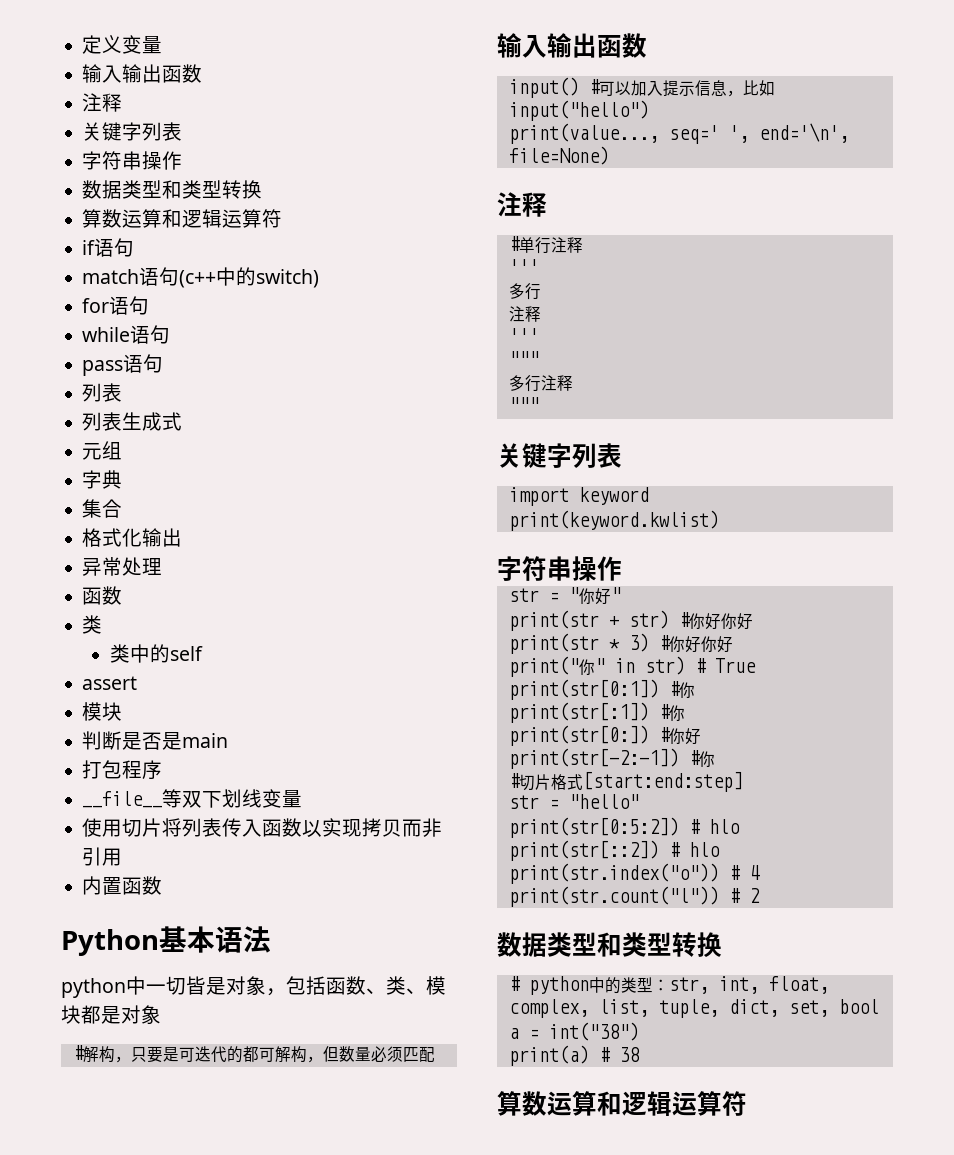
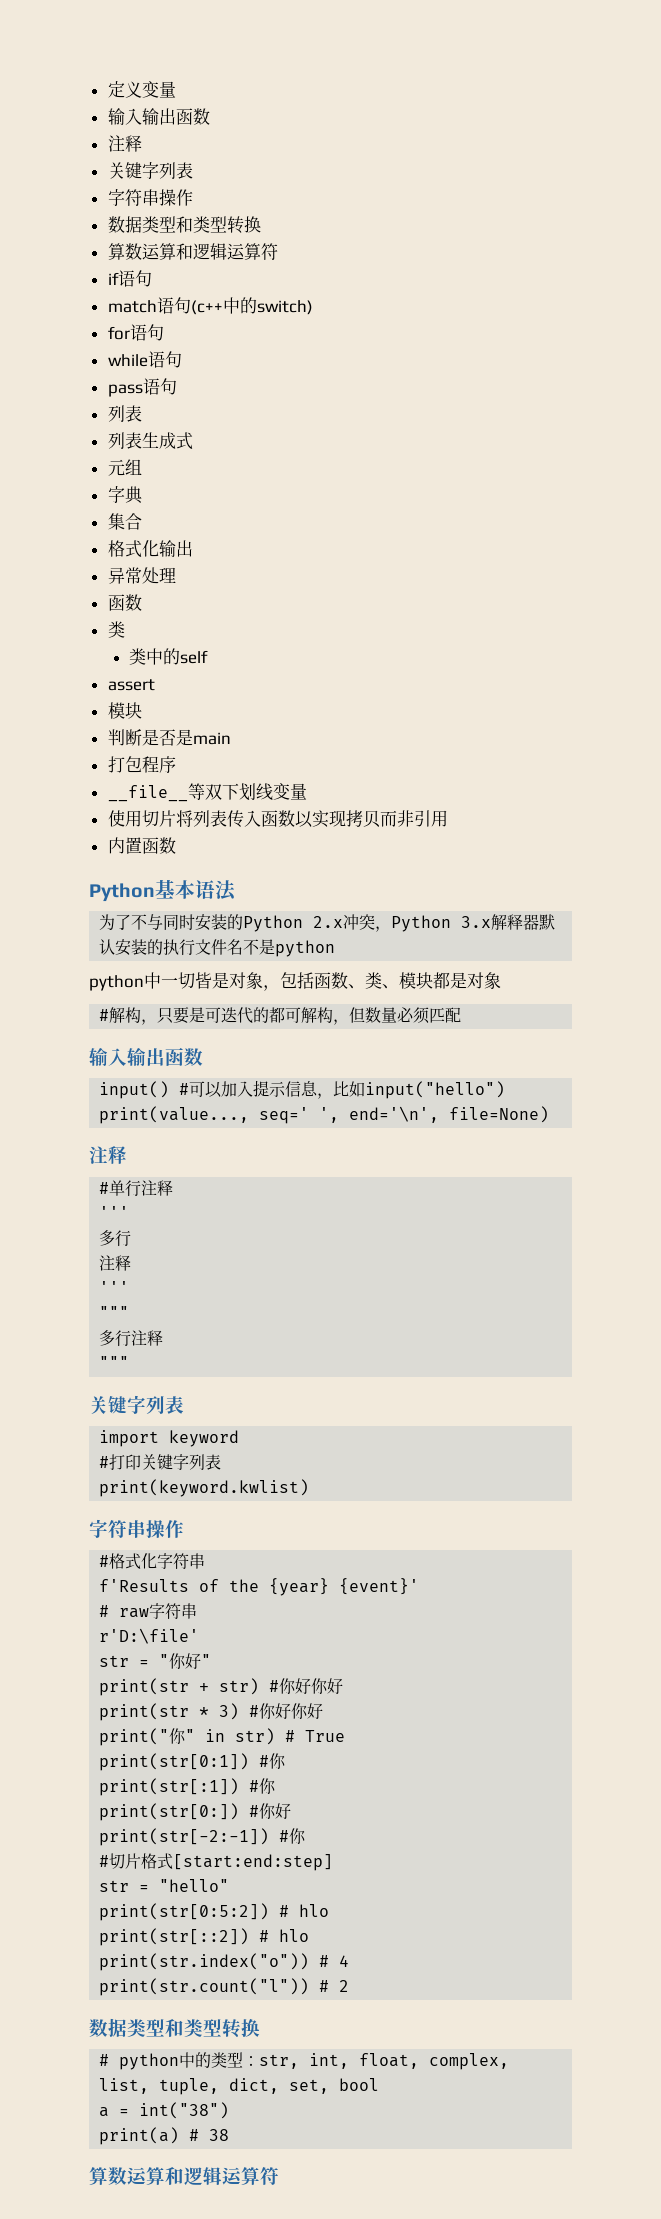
(271, 939) none -> [99,914,556,932] [99,939,336,957] // 为了不与同时安装的Python 2.x冲突，Python 3.x解释器默认安装的执行文件名不是python
(649, 496) none -> [99,1454,222,1470] // #打印关键字列表
(622, 568) none -> [99,1553,206,1569] [99,1578,420,1596] [99,1603,198,1619] [99,1628,200,1644] // #格式化字符串 // f'Results of the {year} {event}' // # raw字符串 // r'D:\file'

